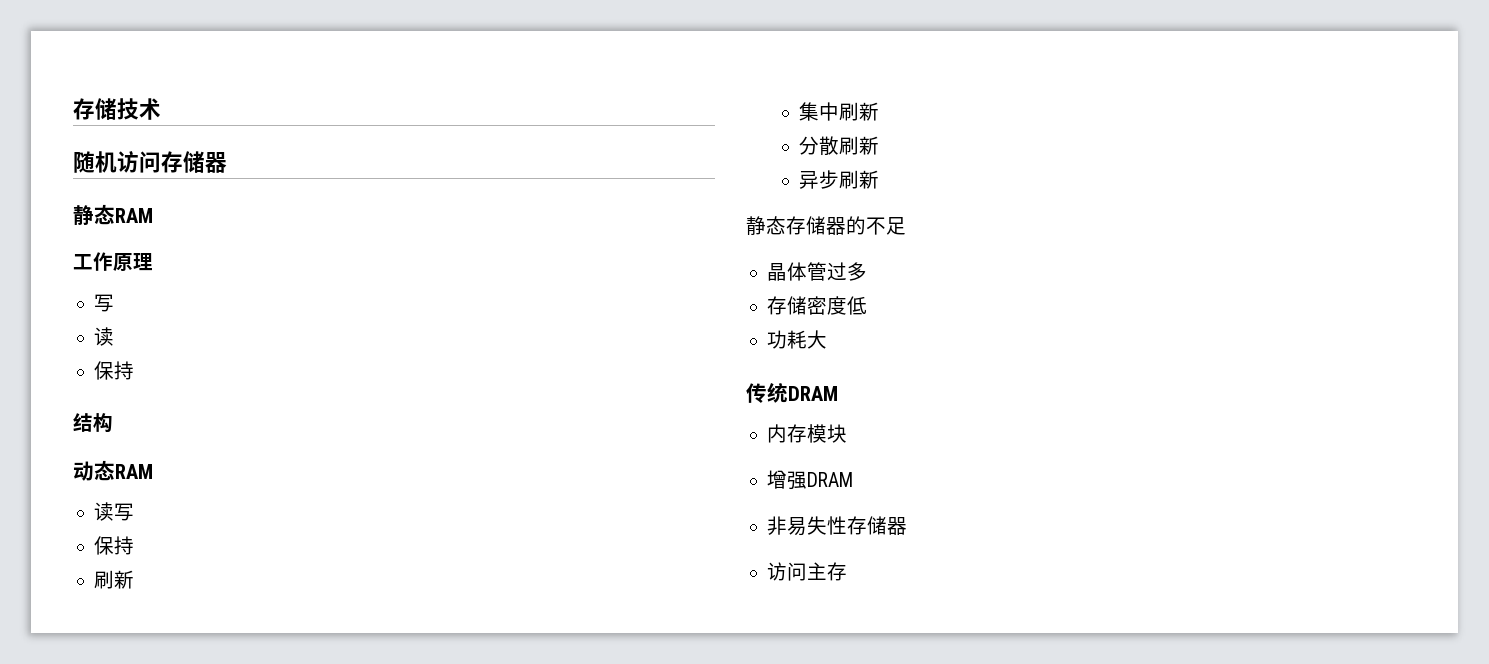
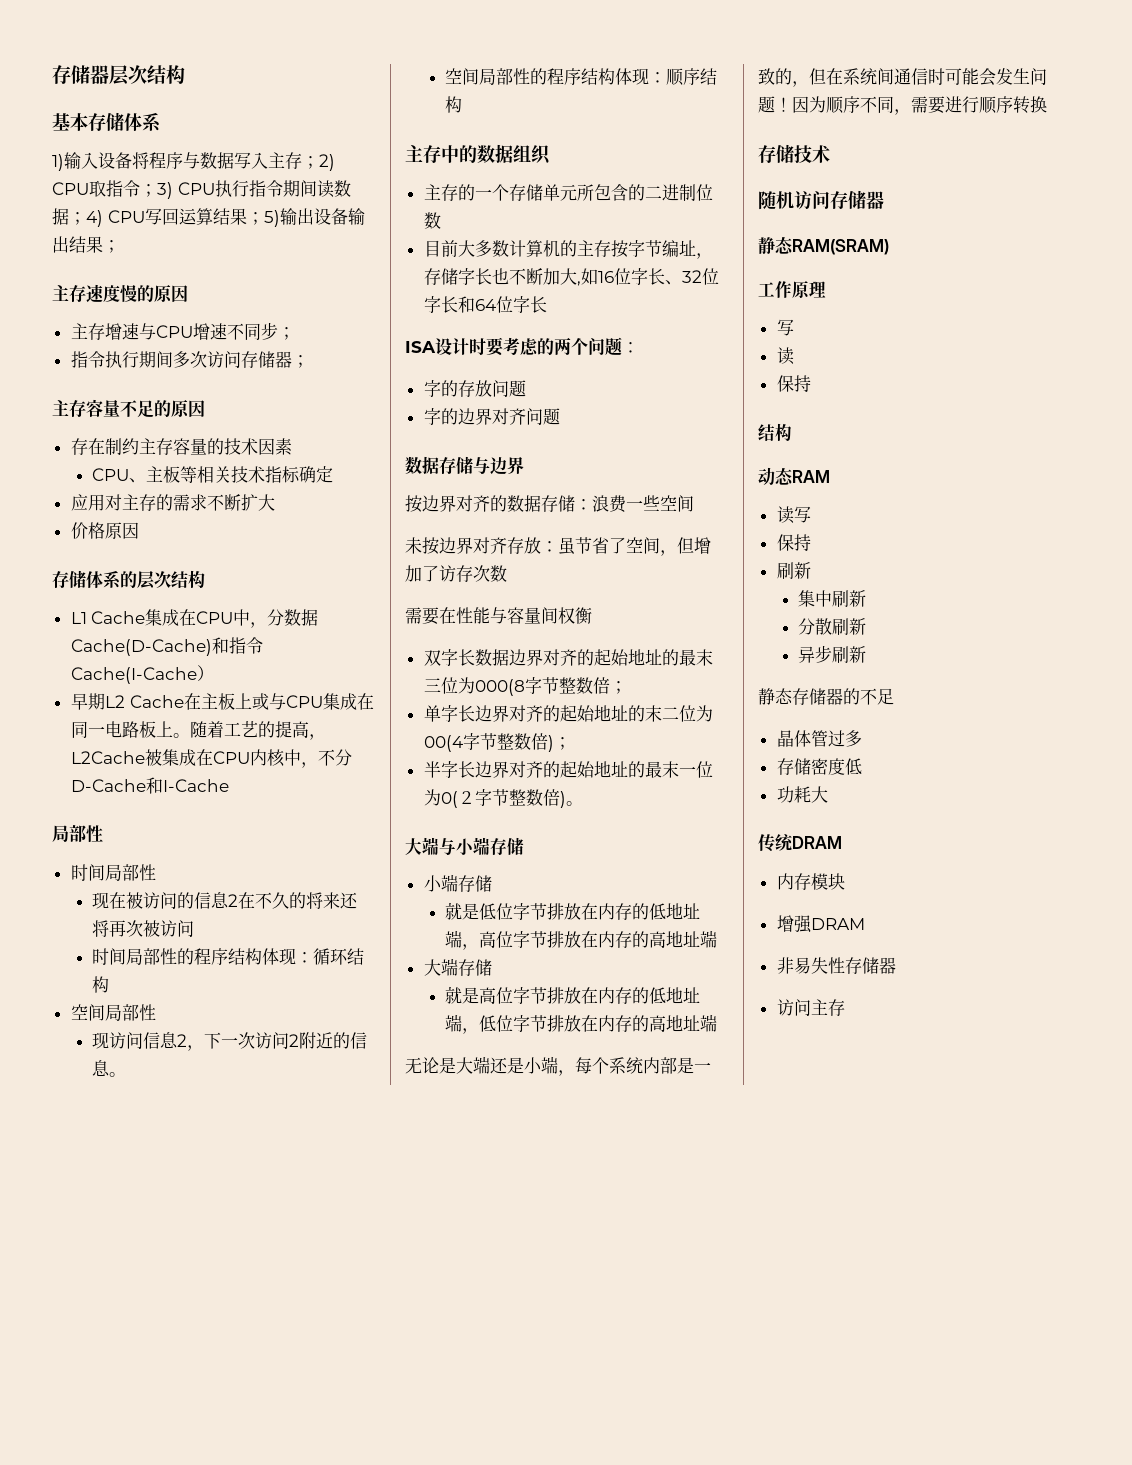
[73,98,117,120] 存储 -> [52,65,185,85] [52,112,161,132] [52,152,335,171] [52,180,351,199] [52,208,365,227] [52,236,120,253] [52,284,188,303] [70,322,295,340] [70,351,309,368] [52,399,205,418] [70,438,292,455] [92,466,334,483] [70,494,275,511] [70,522,139,539] [52,570,205,589] [70,609,319,628] [70,637,263,656] [70,665,214,684] [70,693,374,710] [70,721,326,740] [70,749,352,768] [70,777,229,794] [52,825,103,843] [70,864,156,881] [92,892,359,909] [92,920,195,937] [92,948,365,965] [92,976,110,993] [70,1004,156,1021] [92,1032,368,1051] [92,1060,127,1077] [445,68,718,86] [445,96,463,113] [405,144,551,165] [423,184,713,201] [423,212,441,229] [423,240,713,259] [423,268,719,286] [423,296,547,313] [405,337,639,356] [423,380,526,397] [423,408,560,425] [405,456,524,475] [405,495,694,513] [405,537,711,556] [405,565,507,582] [405,607,592,625] [423,649,713,666] [423,677,627,696] [423,705,713,722] [423,733,571,752] [423,761,713,778] [423,789,583,808] [405,837,524,855] [423,874,492,892] [445,902,701,920] [445,930,718,950] [423,958,492,976] [445,986,701,1004] [445,1014,718,1034] [405,1056,711,1076] [758,68,1047,87] [758,96,1047,115] [758,144,794,163] 存储器层次结构 // 基本存储体系 // 1)输入设备将程序与数据写入主存；2) CPU取指令；3) CPU执行指令期间读数据；4) CPU写回运算结果；5)输出设备输出结果； // 主存速度慢的原因 // 主存增速与CPU增速不同步； // 指令执行期间多次访问存储器； // 主存容量不足的原因 // 存在制约主存容量的技术因素 // CPU、主板等相关技术指标确定 // 应用对主存的需求不断扩大 // 价格原因 // 存储体系的层次结构 // L1 Cache集成在CPU中，分数据Cache(D-Cache)和指令Cache(I-Cache） // 早期L2 Cache在主板上或与CPU集成在同一电路板上。随着工艺的提高，L2Cache被集成在CPU内核中，不分D-Cache和I-Cache // 局部性 // 时间局部性 // 现在被访问的信息2在不久的将来还将再次被访问 // 时间局部性的程序结构体现：循环结构 // 空间局部性 // 现访问信息2，下一次访问2附近的信息。 // 空间局部性的程序结构体现：顺序结构 // 主存中的数据组织 // 主存的一个存储单元所包含的二进制位数 // 目前大多数计算机的主存按字节编址，存储字长也不断加大,如16位字长、32位字长和64位字长 // ISA设计时要考虑的两个问题： // 字的存放问题 // 字的边界对齐问题 // 数据存储与边界 // 按边界对齐的数据存储：浪费一些空间 // 未按边界对齐存放：虽节省了空间，但增加了访存次数 // 需要在性能与容量间权衡 // 双字长数据边界对齐的起始地址的最末三位为000(8字节整数倍； // 单字长边界对齐的起始地址的末二位为00(4字节整数倍)； // 半字长边界对齐的起始地址的最末一位为0(２字节整数倍)。 // 大端与小端存储 // 小端存储 // 就是低位字节排放在内存的低地址端，高位字节排放在内存的高地址端 // 大端存储 // 就是高位字节排放在内存的低地址端，低位字节排放在内存的高地址端 // 无论是大端还是小端，每个系统内部是一致的，但在系统间通信时可能会发生问题！因为顺序不同，需要进行顺序转换 // 存储
[115,208,153,223] RAM -> [792,239,889,255] RAM(SRAM)

